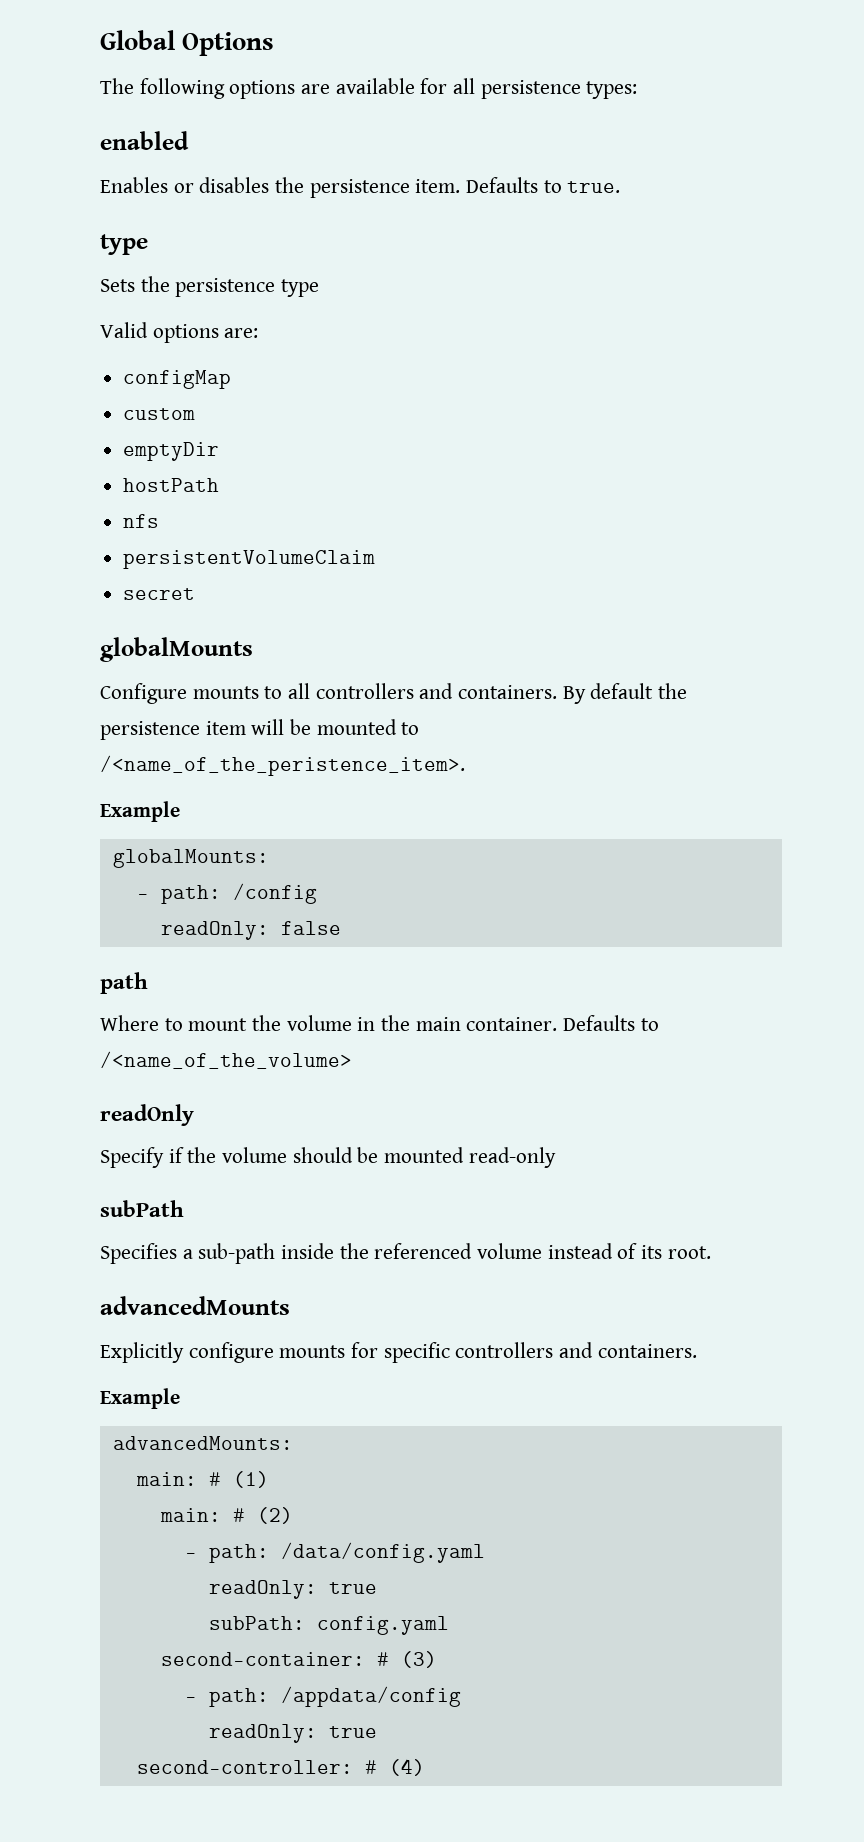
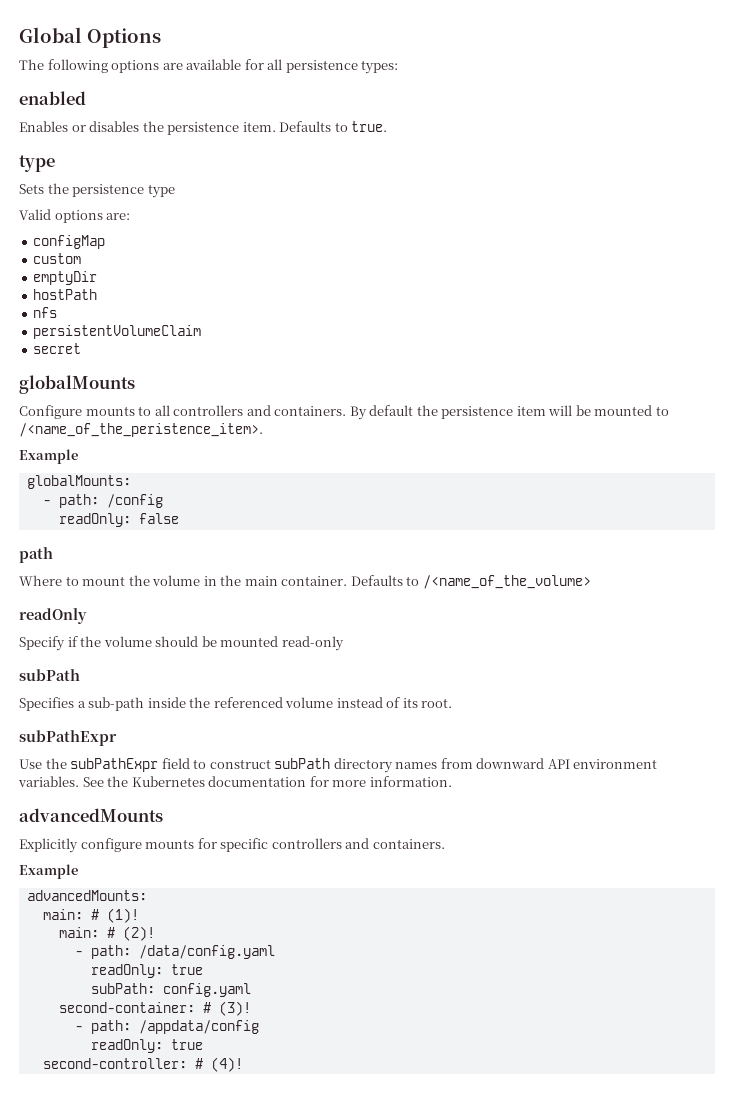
(711, 1252) none -> [19,730,117,746] [19,758,658,773] [18,776,452,787] // subPathExpr // Use the subPathExpr field to construct subPath directory names from downward API environment variables. See the Kubernetes documentation for more information.
[232,1471,269,1488] [159,1507,293,1524] (1) // main: # (2) -> [106,908,139,923] [58,926,155,941] (1)! // main: # (2)!
[400,1651,437,1668] (3) -> [218,1001,251,1016] (3)!
[388,1759,425,1776] (4) -> [210,1057,243,1072] (4)!

